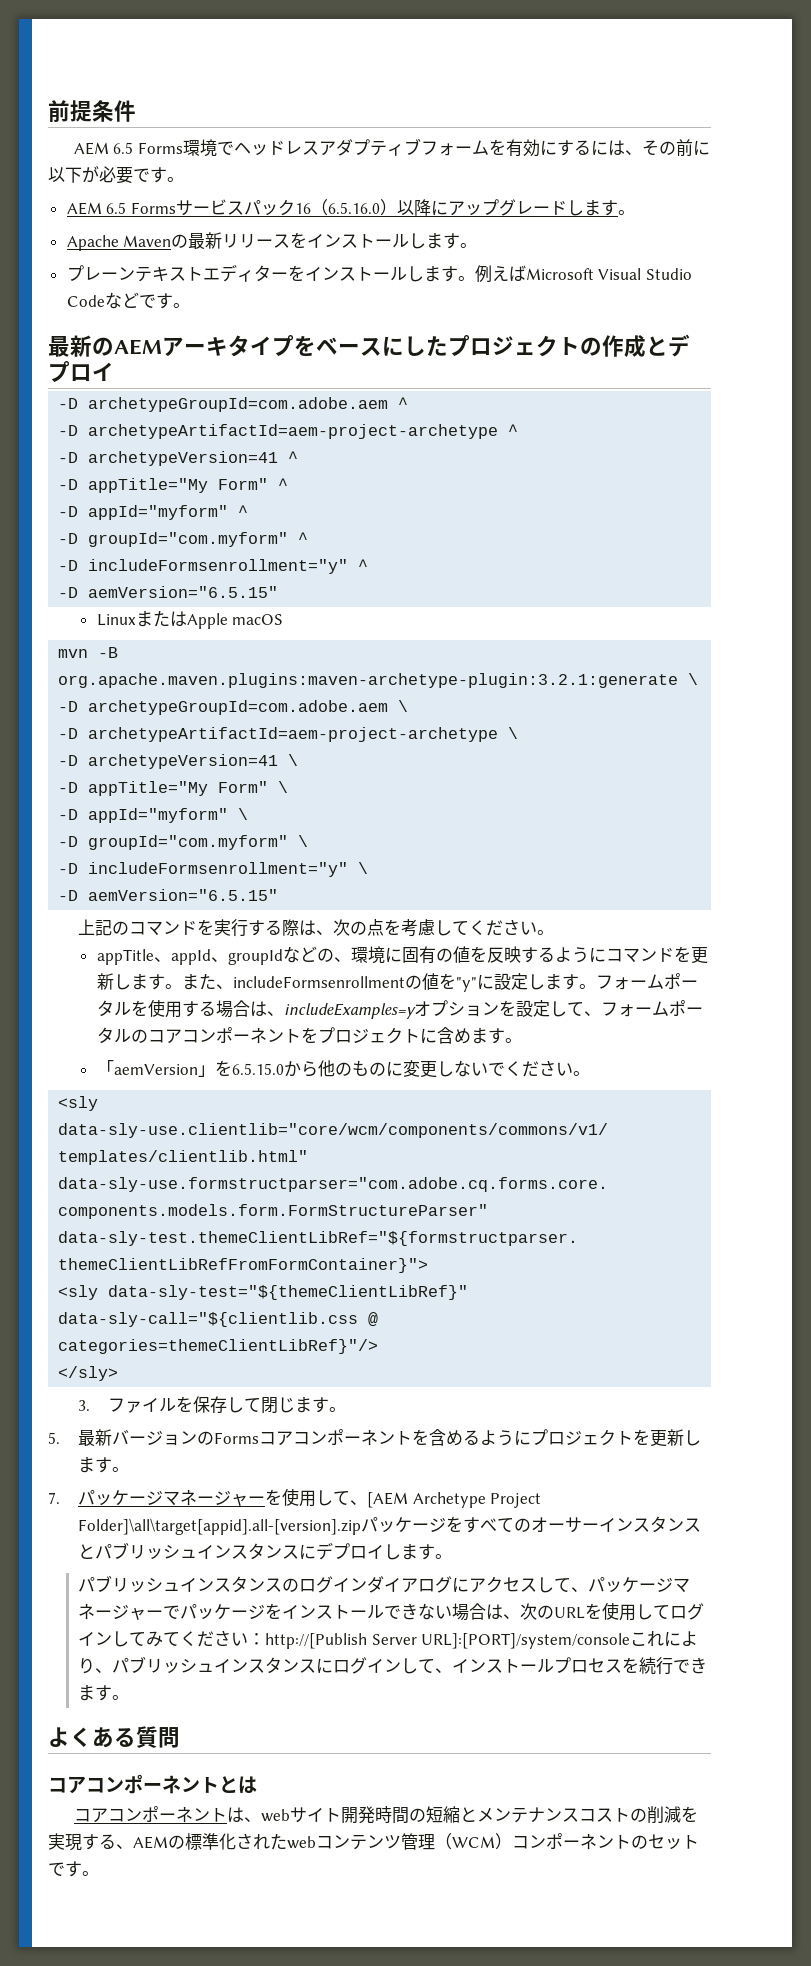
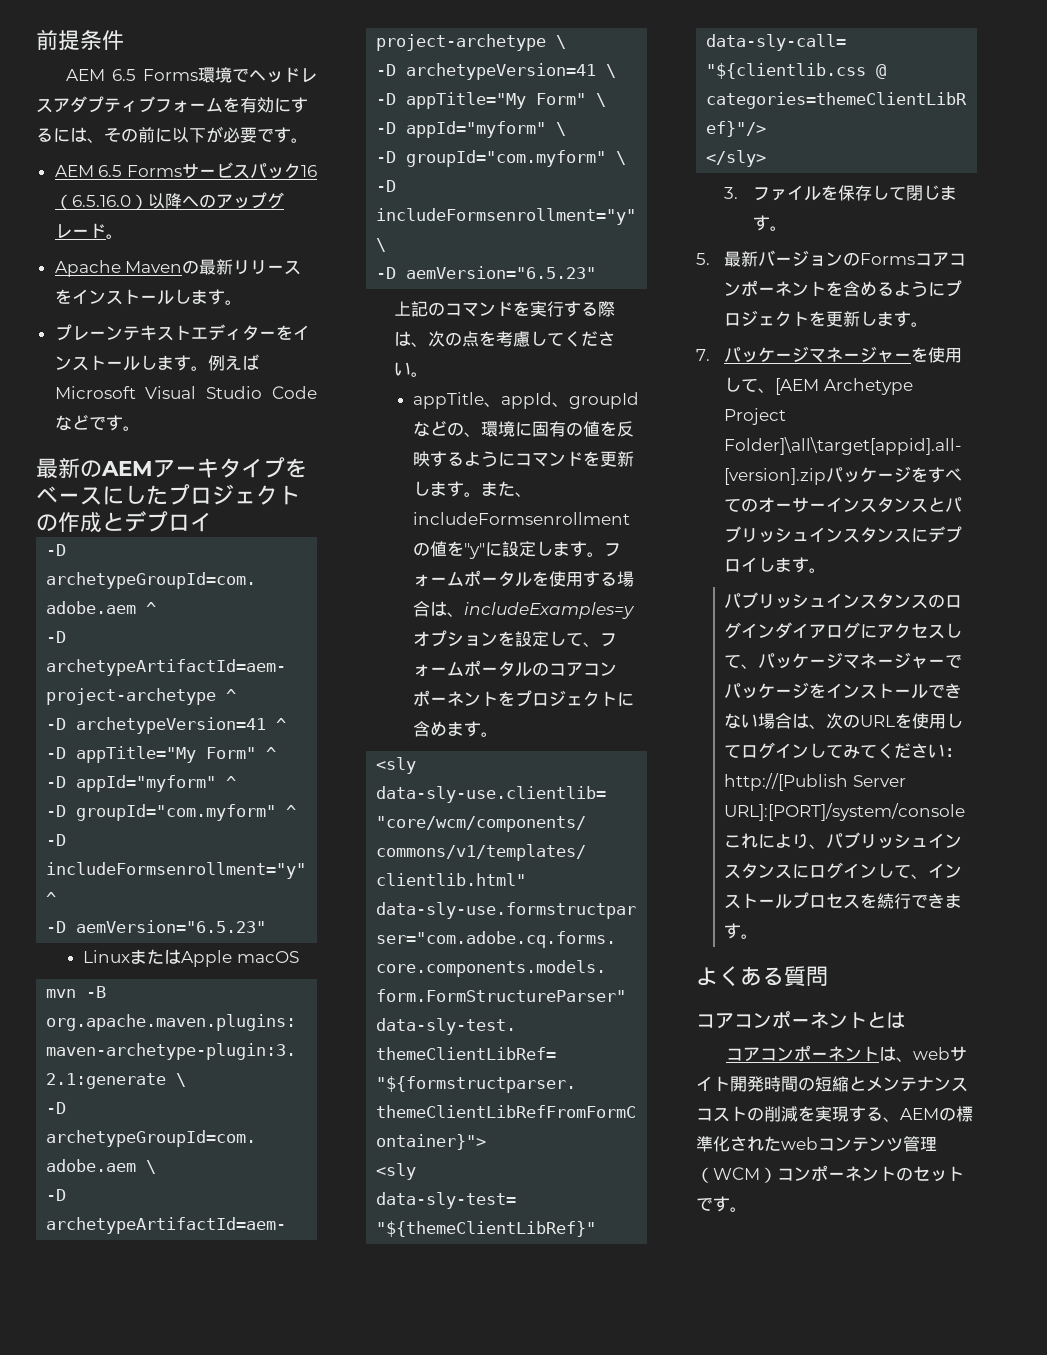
[430,200,448,216] に -> [181,194,216,208] への
[566,200,618,216] します -> (106, 230) none
[88,586,279,598] aemVersion="6.5.15" -> [76,920,267,933] aemVersion="6.5.23"
[88,889,279,901] aemVersion="6.5.15" -> [406,266,597,279] aemVersion="6.5.23"
[96,1060,590,1078] // 「aemVersion」を6.5.15.0から他のものに変更しないでください。 -> (499, 734) none

